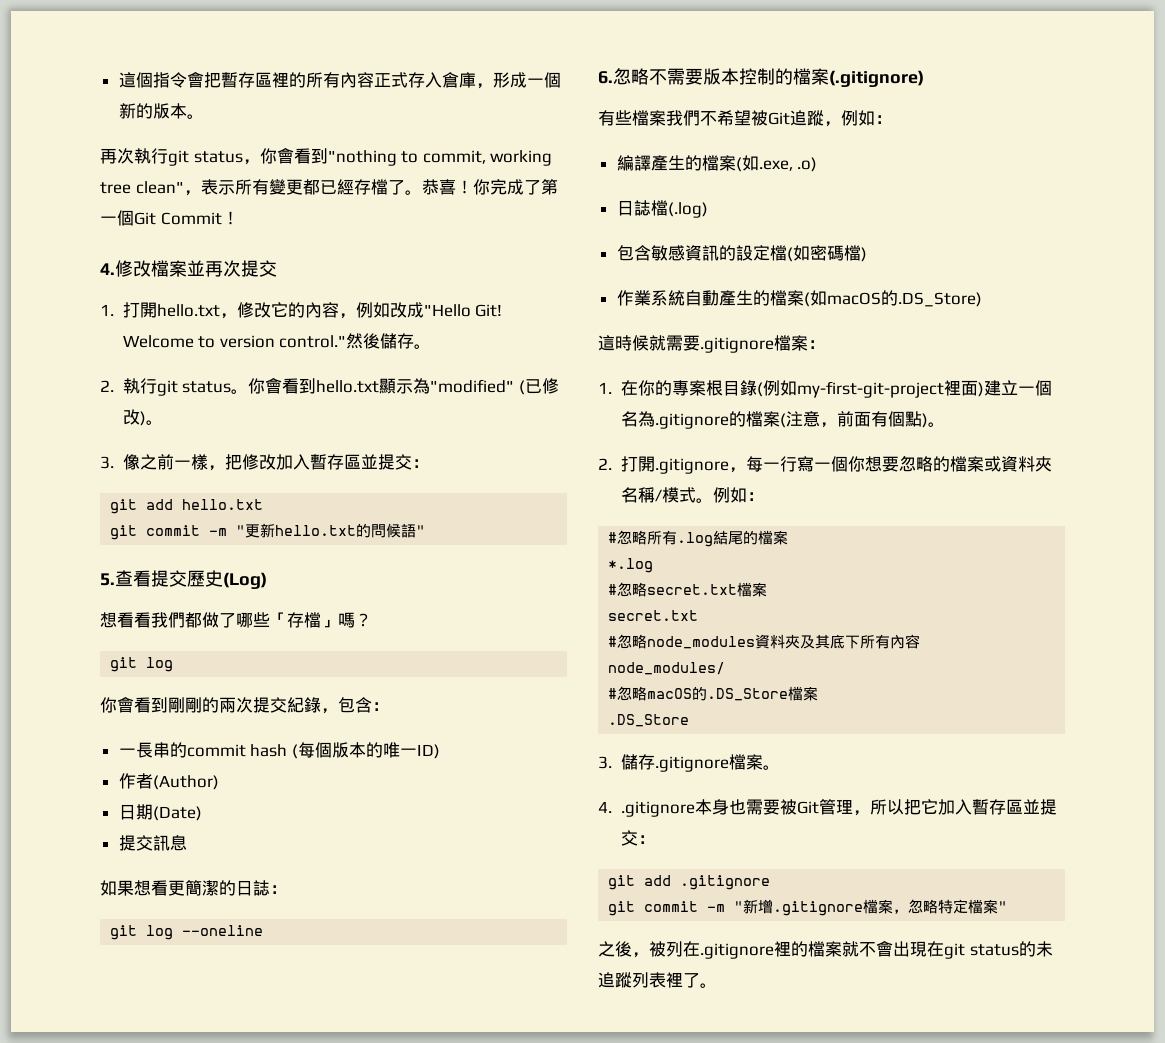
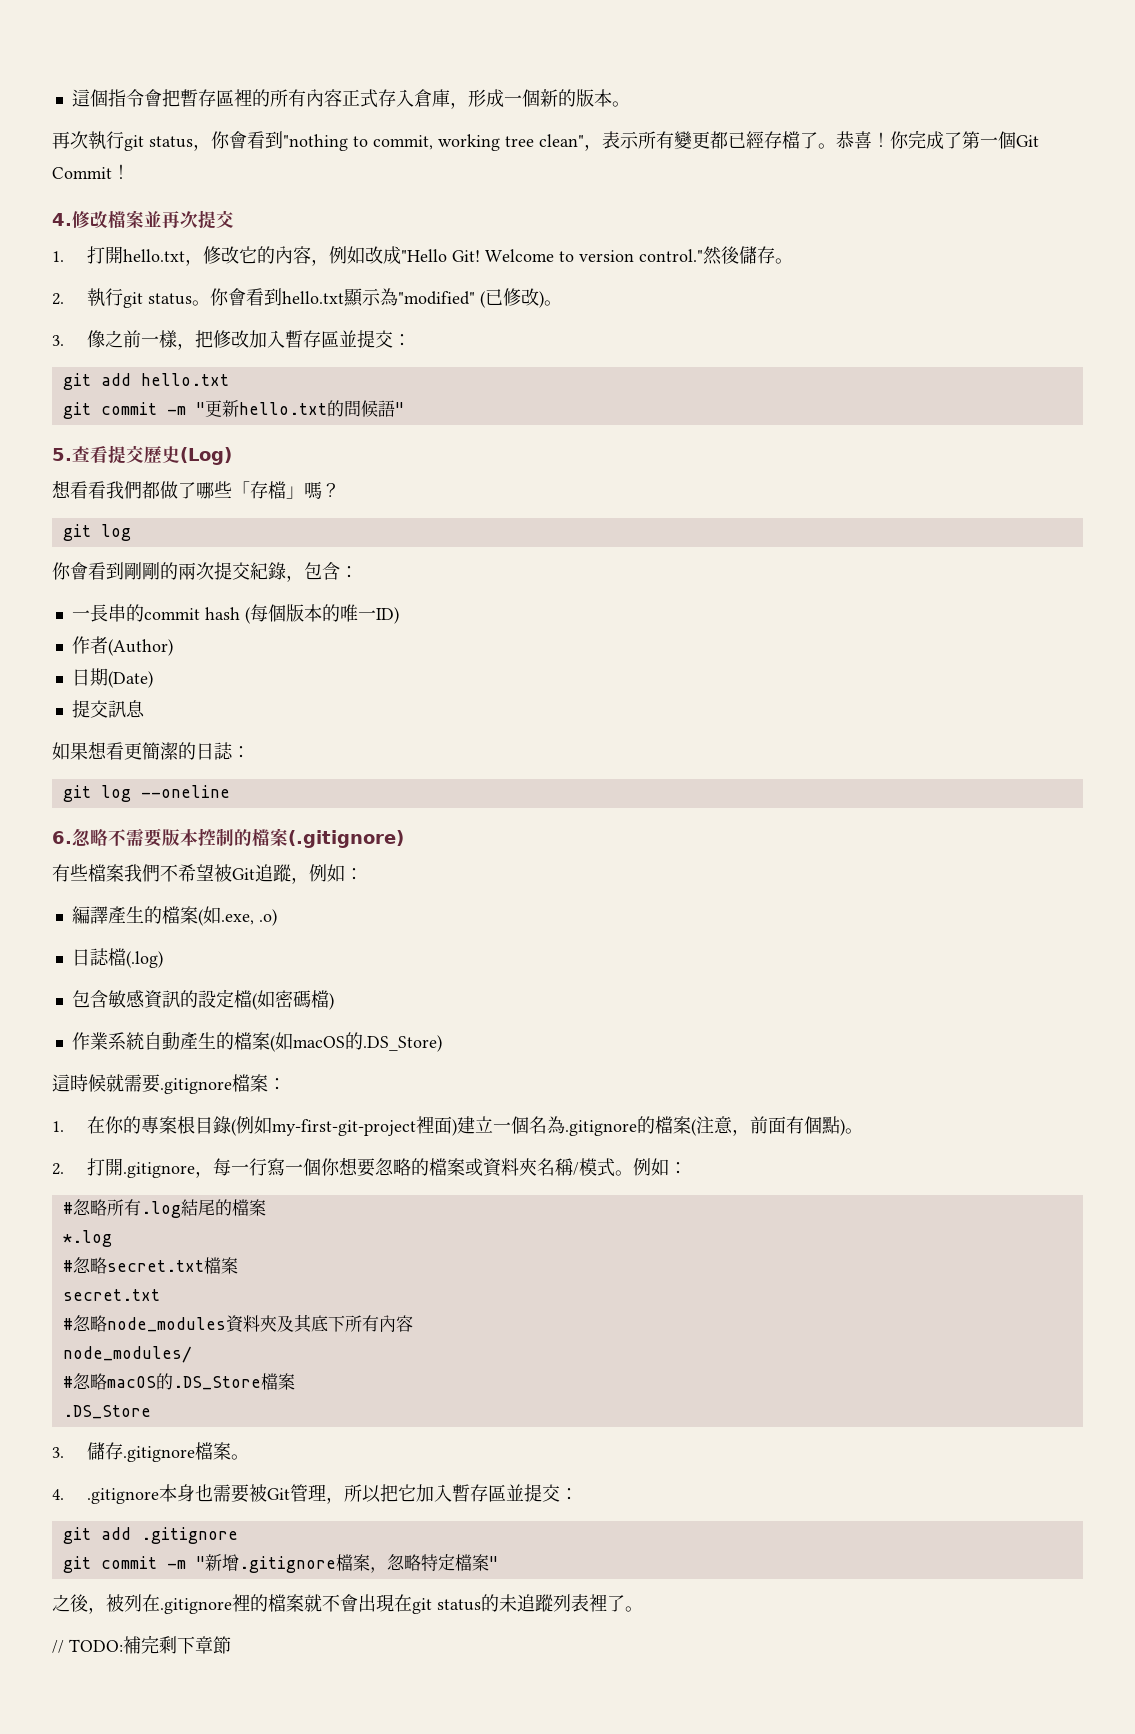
(717, 985) none -> [52,1635,231,1654] // // TODO:補完剩下章節

